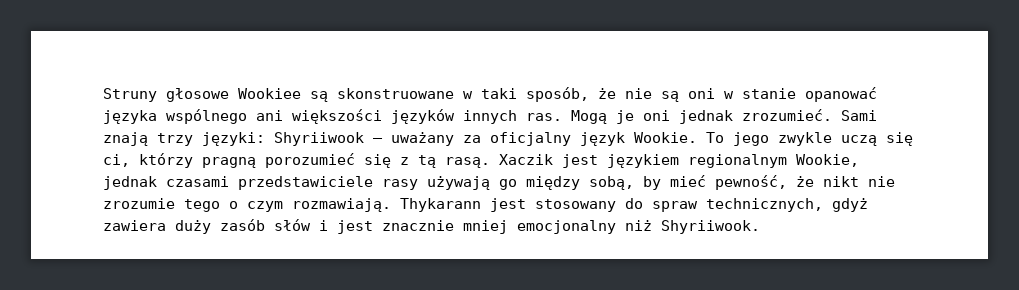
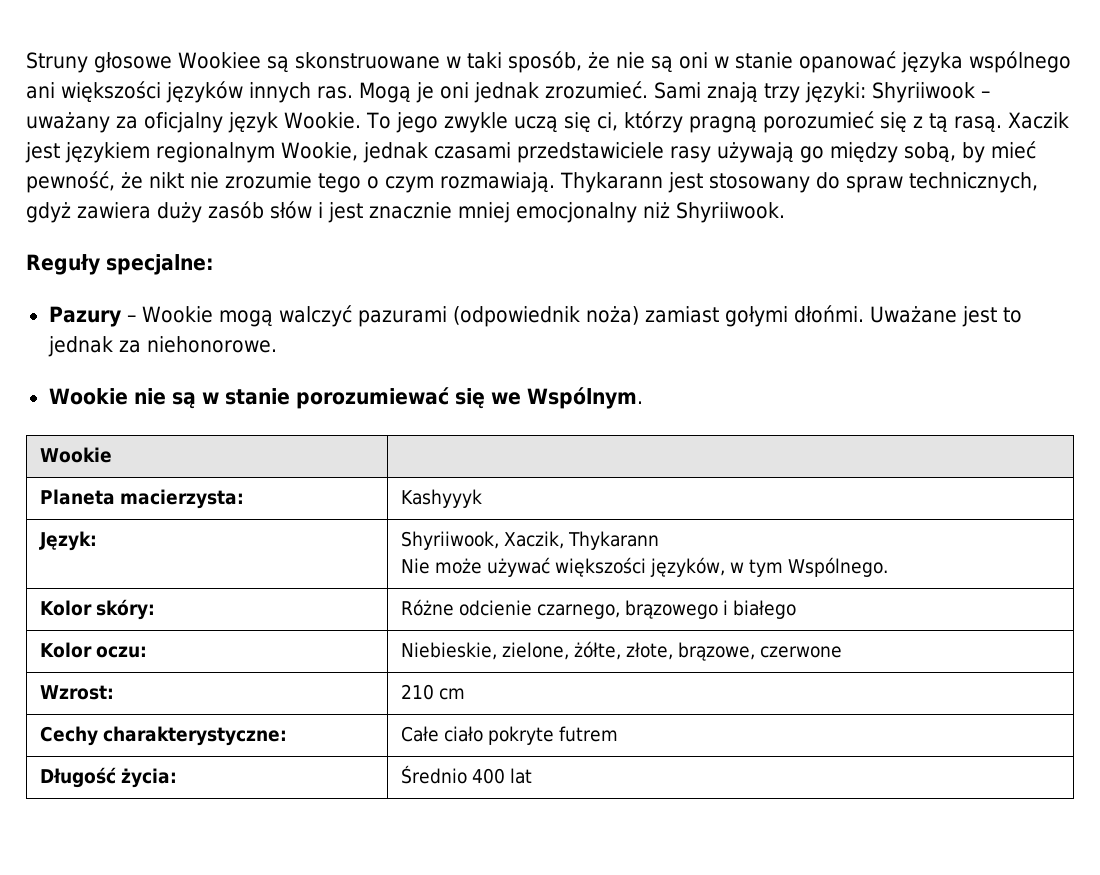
(760, 227) none -> [26,254,214,275] [48,305,1022,327] [47,336,277,357] [48,387,643,409] [39,447,112,463] [39,489,244,509] [400,489,482,508] [38,531,97,551] [400,531,659,550] [400,557,888,577] [39,599,155,620] [400,599,796,619] [39,642,147,658] [400,641,842,661] [39,685,114,700] [400,684,465,700] [39,726,287,746] [400,726,618,745] [39,767,177,788] [400,765,532,784] // Reguły specjalne: // Pazury – Wookie mogą walczyć pazurami (odpowiednik noża) zamiast gołymi dłońmi. Uważane jest to jednak za niehonorowe. // Wookie nie są w stanie porozumiewać się we Wspólnym. // Wookie | // Planeta macierzysta: | Kashyyyk // Język: | Shyriiwook, Xaczik, Thykarann // Nie może używać większości języków, w tym Wspólnego. // Kolor skóry: | Różne odcienie czarnego, brązowego i białego // Kolor oczu: | Niebieskie, zielone, żółte, złote, brązowe, czerwone // Wzrost: | 210 cm // Cechy charakterystyczne: | Całe ciało pokryte futrem // Długość życia: | Średnio 400 lat

